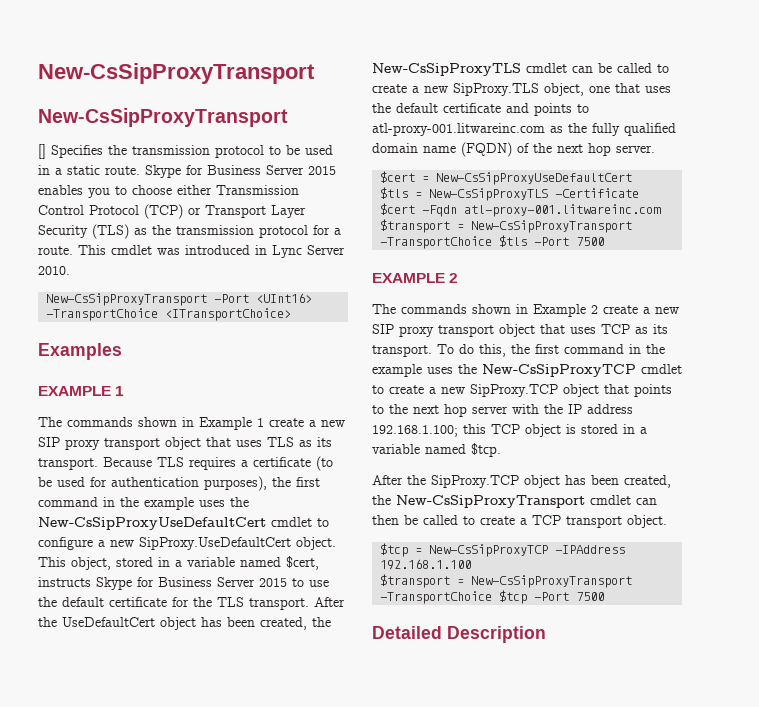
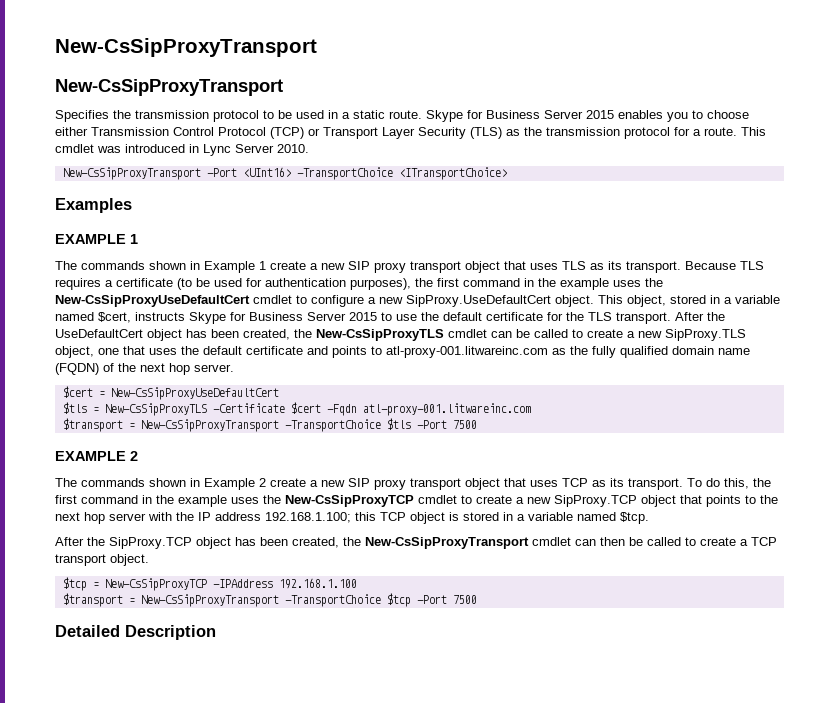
[38,144,46,159] [] -> (283, 87) none

